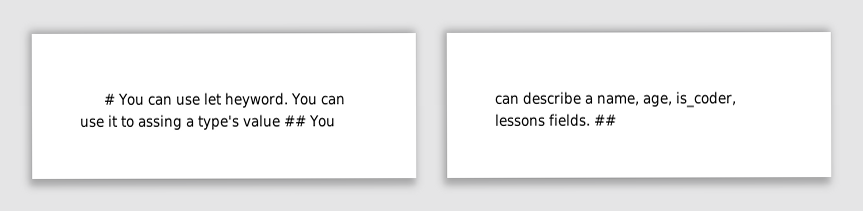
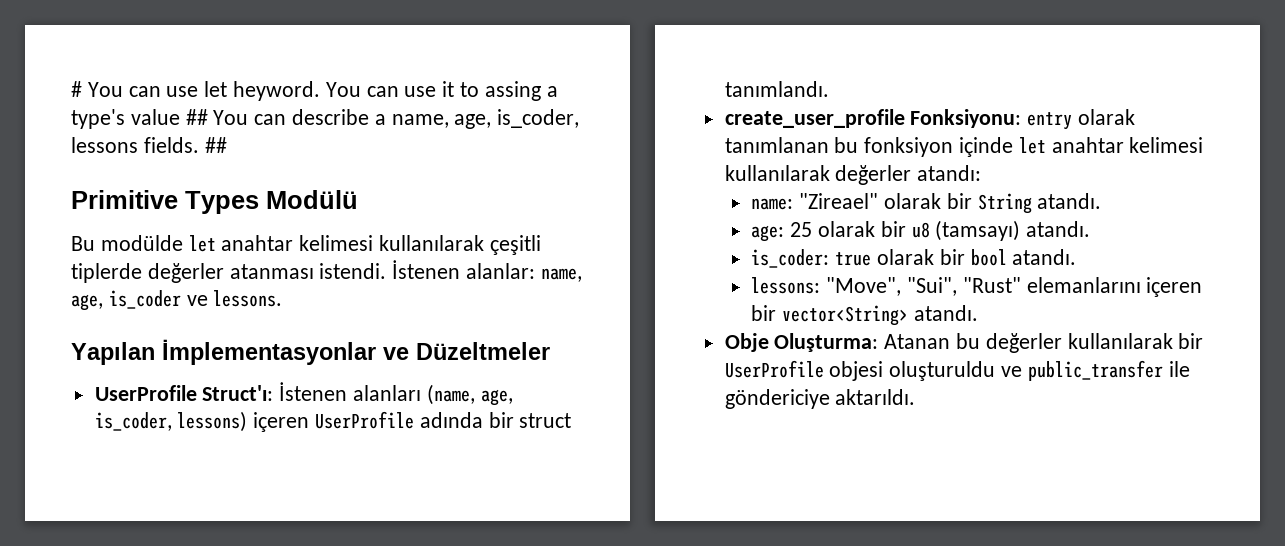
(617, 120) none -> [71,190,358,214] [71,235,541,255] [71,260,582,283] [71,290,283,311] [71,339,550,365] [94,382,513,406] [94,411,572,432] [724,81,829,97] [724,109,1136,130] [724,137,1204,157] [724,165,982,185] [751,193,1102,214] [751,220,1091,242] [751,249,1077,268] [751,277,1203,297] [751,305,978,326] [724,333,1204,353] [724,360,1190,381] [724,389,916,409] // Primitive Types Modülü // Bu modülde let anahtar kelimesi kullanılarak çeşitli tiplerde değerler atanması istendi. İstenen alanlar: name, age, is_coder ve lessons. // Yapılan İmplementasyonlar ve Düzeltmeler // UserProfile Struct'ı: İstenen alanları (name, age, is_coder, lessons) içeren UserProfile adında bir struct tanımlandı. // create_user_profile Fonksiyonu: entry olarak tanımlanan bu fonksiyon içinde let anahtar kelimesi kullanılarak değerler atandı: // name: "Zireael" olarak bir String atandı. // age: 25 olarak bir u8 (tamsayı) atandı. // is_coder: true olarak bir bool atandı. // lessons: "Move", "Sui", "Rust" elemanlarını içeren bir vector<String> atandı. // Obje Oluşturma: Atanan bu değerler kullanılarak bir UserProfile objesi oluşturuldu ve public_transfer ile göndericiye aktarıldı.

